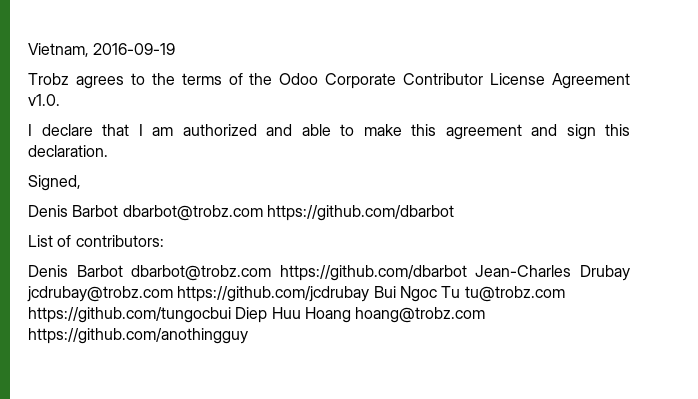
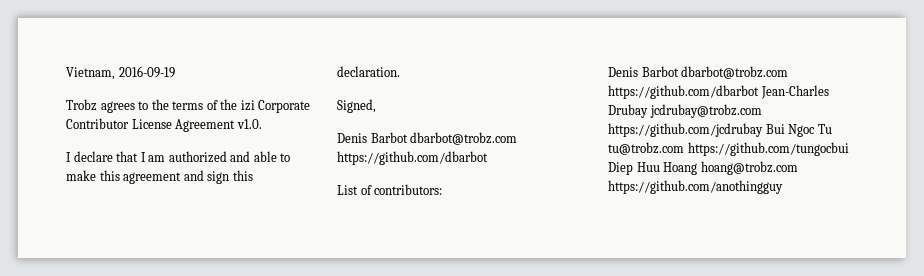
[279,73,319,85] Odoo -> [240,100,255,111] izi

